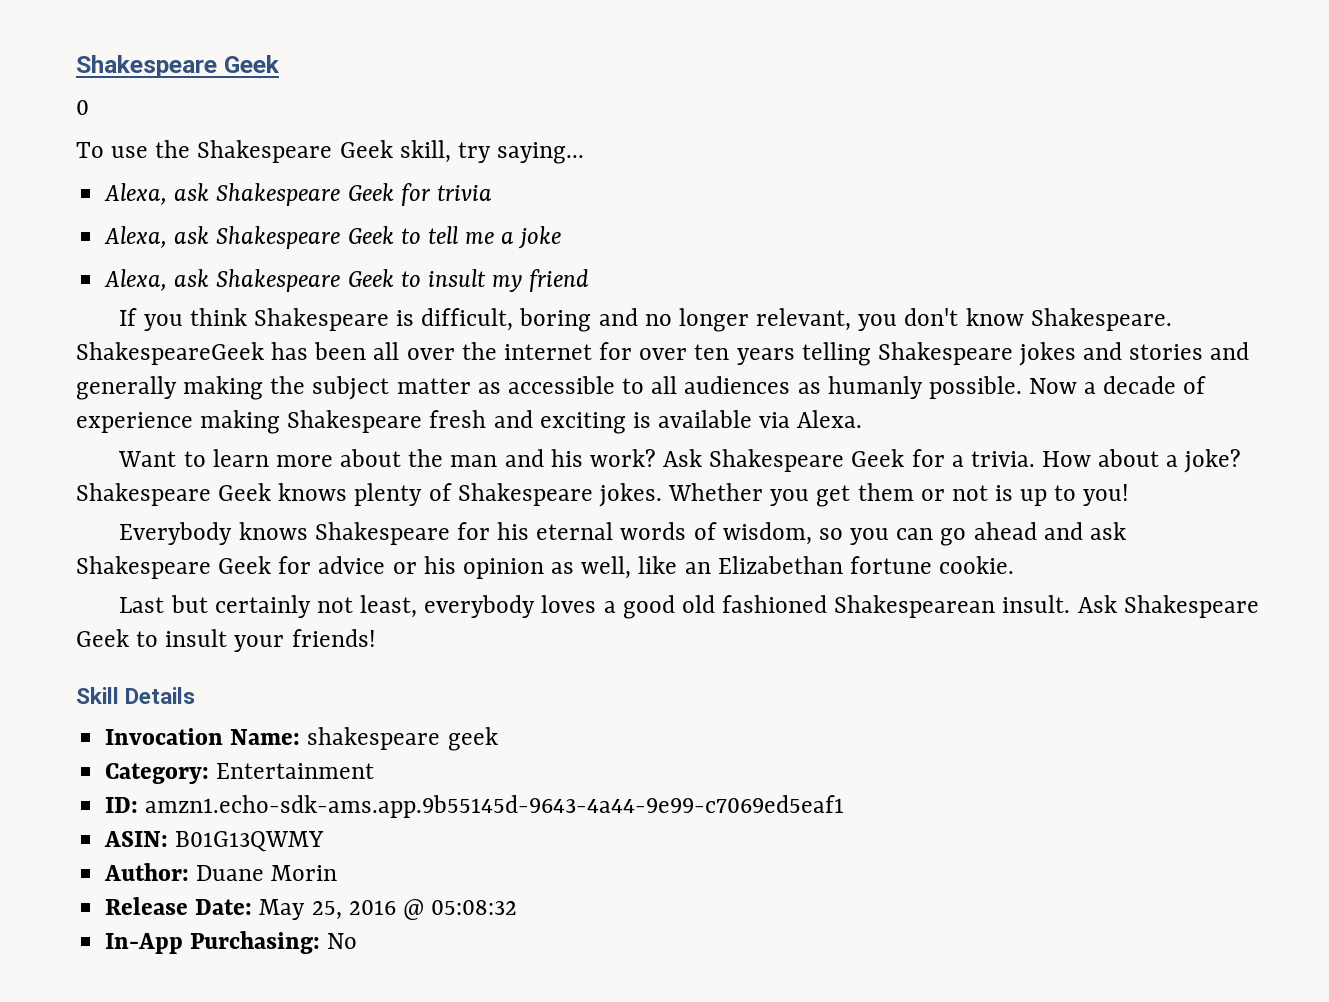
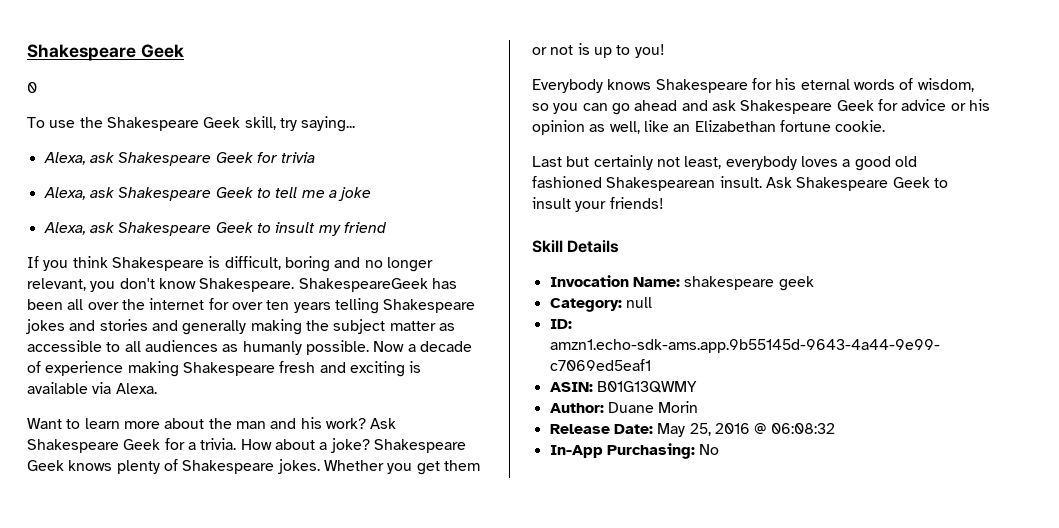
[216,763,375,779] Entertainment -> [625,297,652,308] null
[431,900,518,915] 05:08:32 -> [770,423,835,434] 06:08:32

